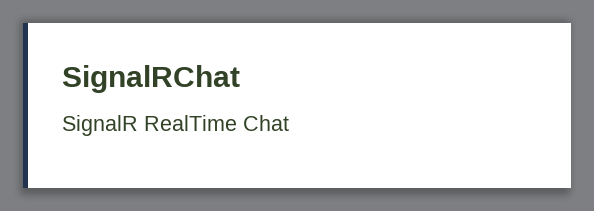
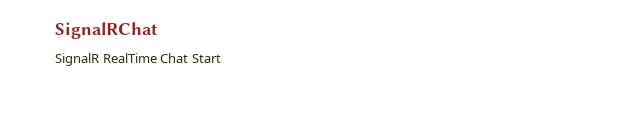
(289, 123) none -> [191,54,221,63] Start

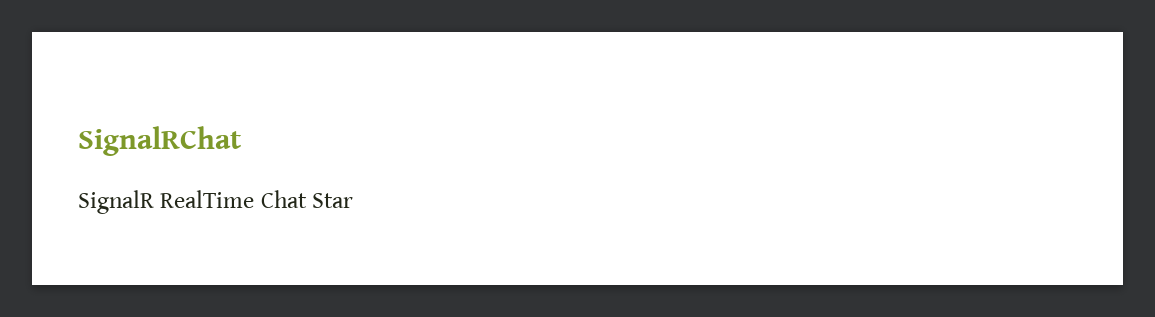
[191,54,221,63] Start -> [312,193,354,208] Star

